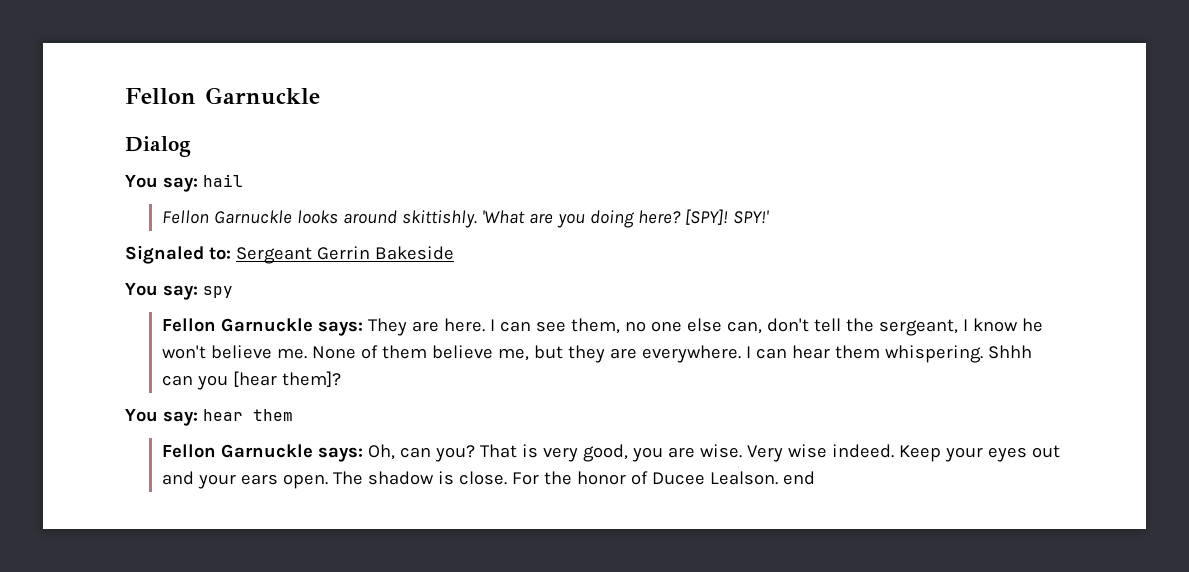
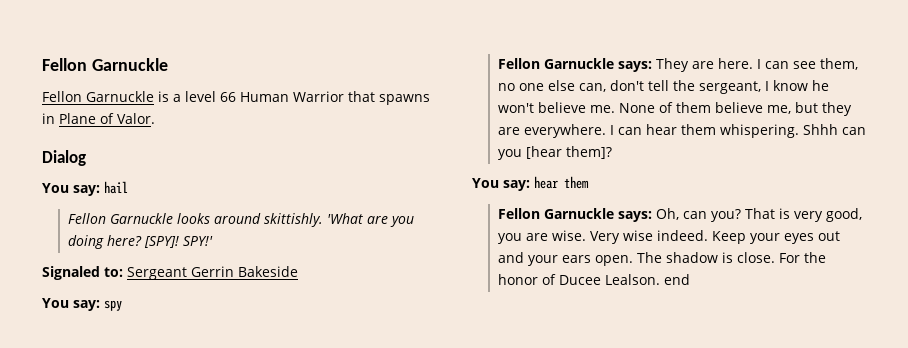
[125,87,320,105] Fellon Garnuckle -> [42,58,168,71] [42,91,430,105] [42,113,155,124] Fellon Garnuckle // Fellon Garnuckle is a level 66 Human Warrior that spawns in Plane of Valor.

